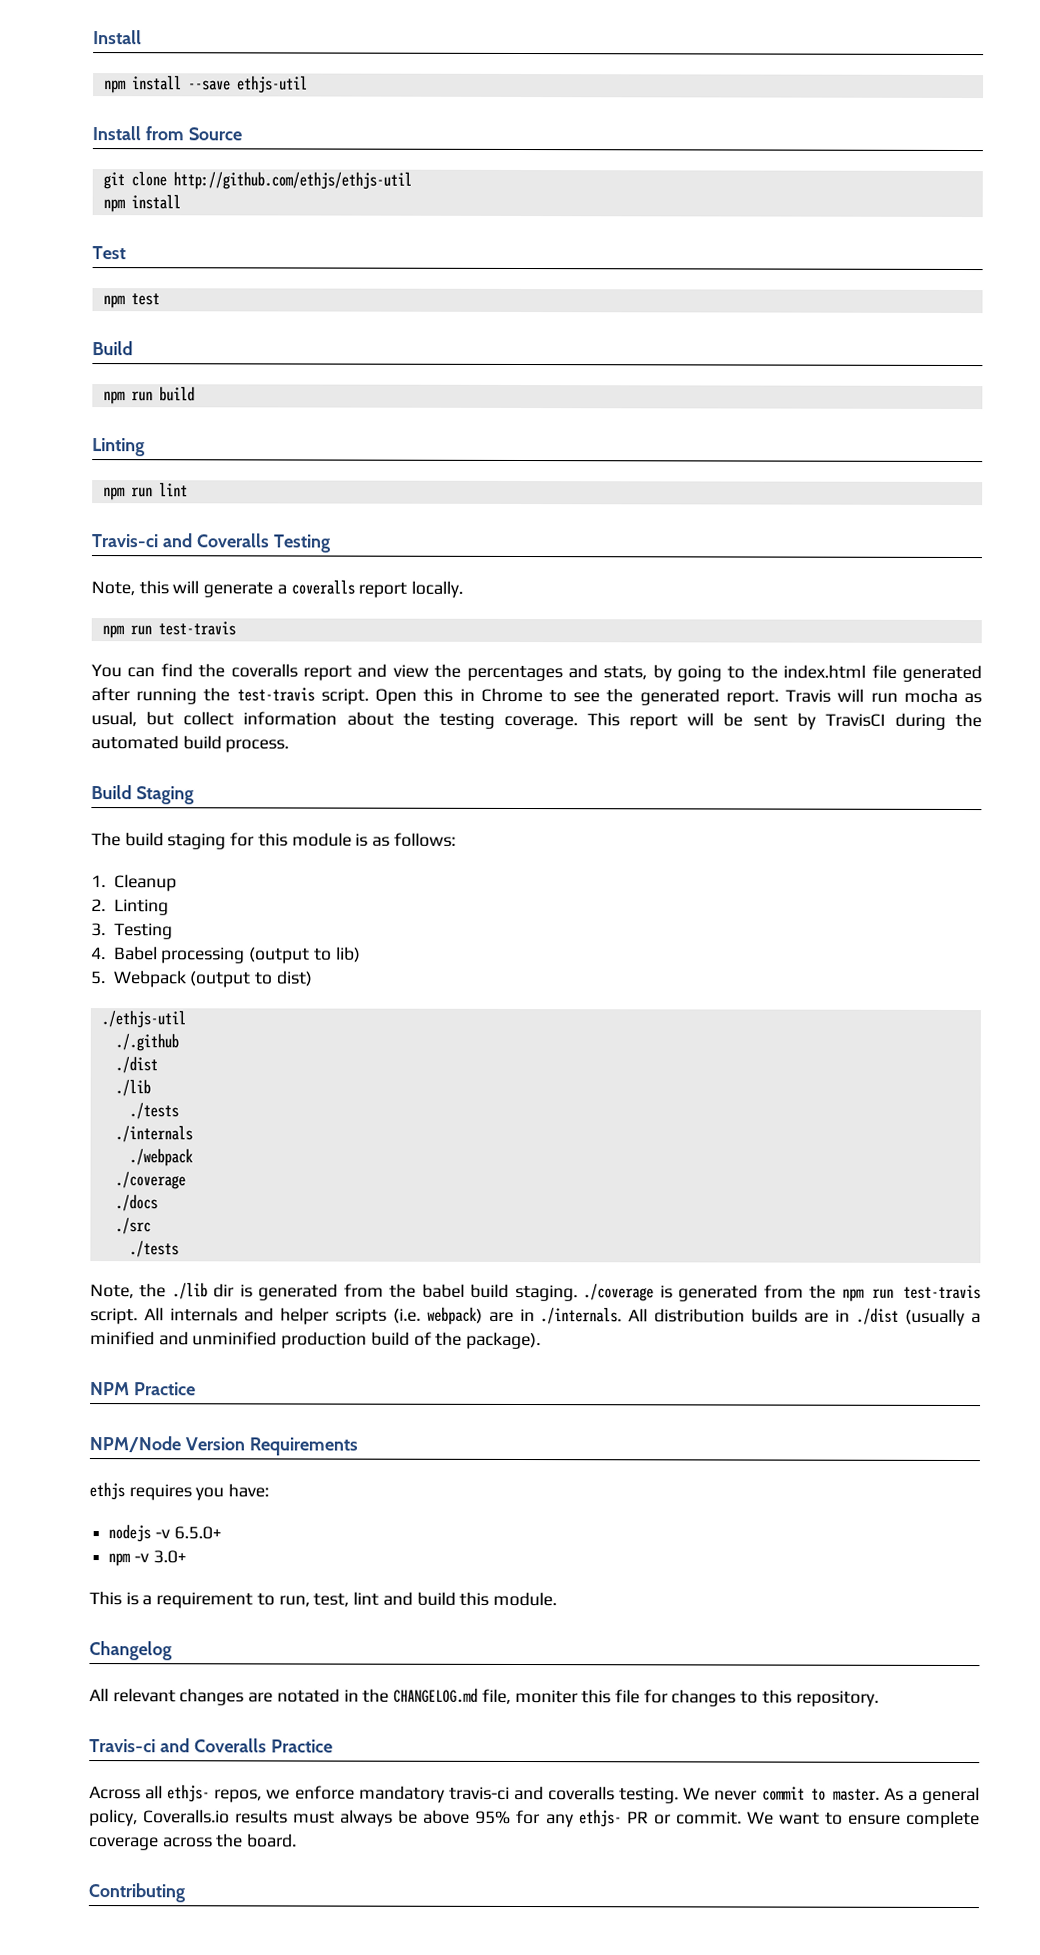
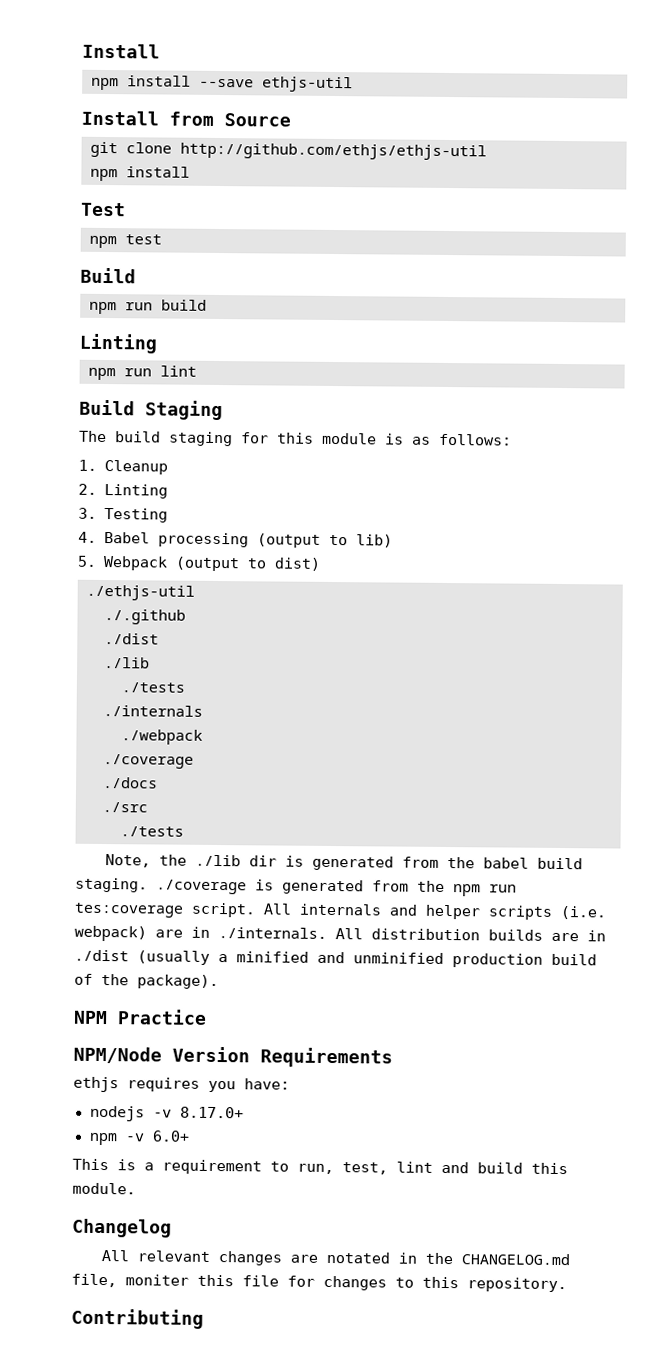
[91,533,331,553] [91,579,464,598] [101,621,236,639] [91,663,983,683] [91,687,982,706] [91,711,982,730] [91,735,290,753] // Travis-ci and Coveralls Testing // Note, this will generate a coveralls report locally. // npm run test-travis // You can find the coveralls report and view the percentages and stats, by going to the index.html file generated after running the test-travis script. Open this in Chrome to see the generated report. Travis will run mocha as usual, but collect information about the testing coverage. This report will be sent by TravisCI during the automated build process. -> (197, 371) none
[903,1284,981,1300] test-travis -> [74,902,184,918] tes:coverage
[173,1526,222,1540] 6.5.0+ -> [179,1106,244,1119] 8.17.0+
[152,1550,187,1564] 3.0+ -> [151,1130,190,1142] 6.0+
[89,1738,333,1753] [89,1784,980,1805] [89,1809,980,1829] [89,1833,298,1851] // Travis-ci and Coveralls Practice // Across all ethjs- repos, we enforce mandatory travis-ci and coveralls testing. We never commit to master. As a general policy, Coveralls.io results must always be above 95% for any ethjs- PR or commit. We want to ensure complete coverage across the board. -> (567, 1285) none

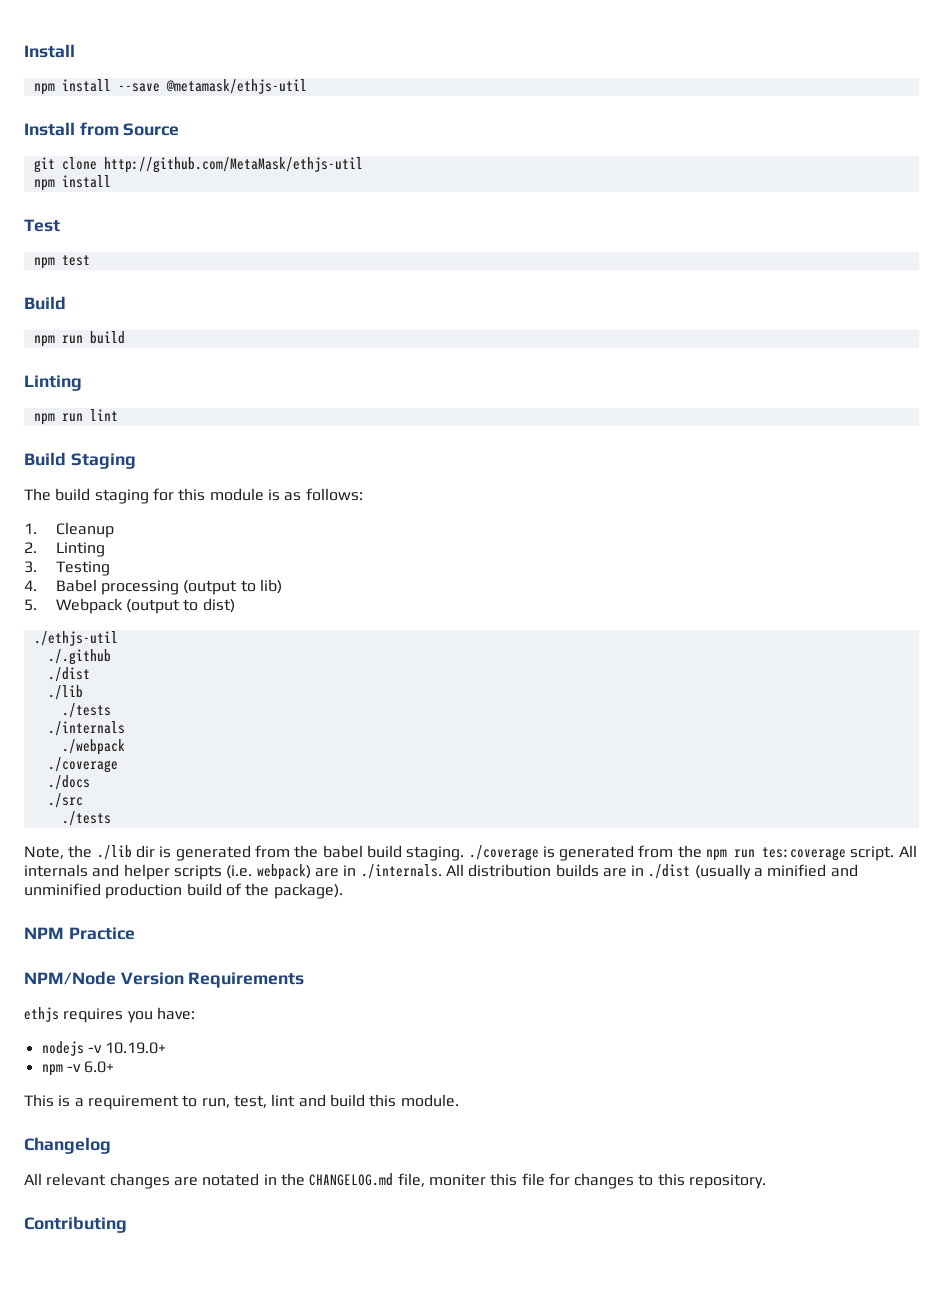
[262,76,353,93] ethjs-util -> [165,79,307,94] @metamask/ethjs-util
[180,142,487,161] http://github.com/ethjs/ethjs-util -> [103,157,363,173] http://github.com/MetaMask/ethjs-util
[179,1106,244,1119] 8.17.0+ -> [105,1042,167,1054] 10.19.0+

